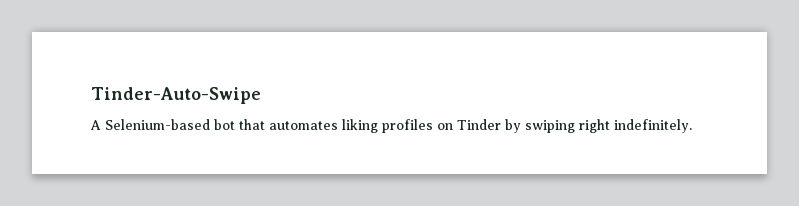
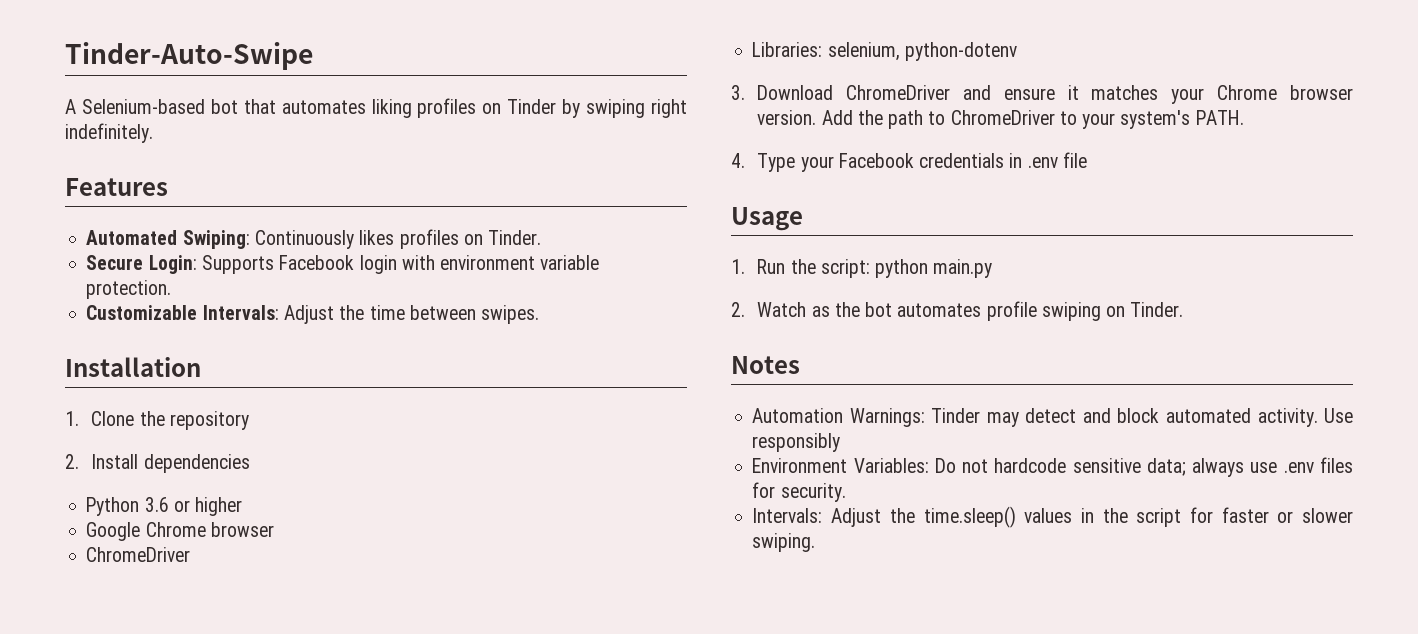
(692, 126) none -> [65,178,168,196] [86,229,542,249] [86,255,600,274] [86,280,172,299] [86,305,540,324] [65,357,201,377] [65,411,249,430] [65,454,250,473] [86,497,243,516] [86,522,274,541] [86,547,191,562] [752,42,1017,61] [731,85,1353,104] [757,110,1244,129] [731,152,1087,172] [731,207,803,231] [731,259,993,278] [731,301,1184,321] [731,356,800,374] [752,408,1353,427] [752,433,841,452] [752,457,1353,477] [752,482,846,502] [752,506,1353,528] [752,533,816,552] // Features // Automated Swiping: Continuously likes profiles on Tinder. // Secure Login: Supports Facebook login with environment variable protection. // Customizable Intervals: Adjust the time between swipes. // Installation // 1. Clone the repository // 2. Install dependencies // Python 3.6 or higher // Google Chrome browser // ChromeDriver // Libraries: selenium, python-dotenv // 3. Download ChromeDriver and ensure it matches your Chrome browser version. Add the path to ChromeDriver to your system's PATH. // 4. Type your Facebook credentials in .env file // Usage // 1. Run the script: python main.py // 2. Watch as the bot automates profile swiping on Tinder. // Notes // Automation Warnings: Tinder may detect and block automated activity. Use responsibly // Environment Variables: Do not hardcode sensitive data; always use .env files for security. // Intervals: Adjust the time.sleep() values in the script for faster or slower swiping.

